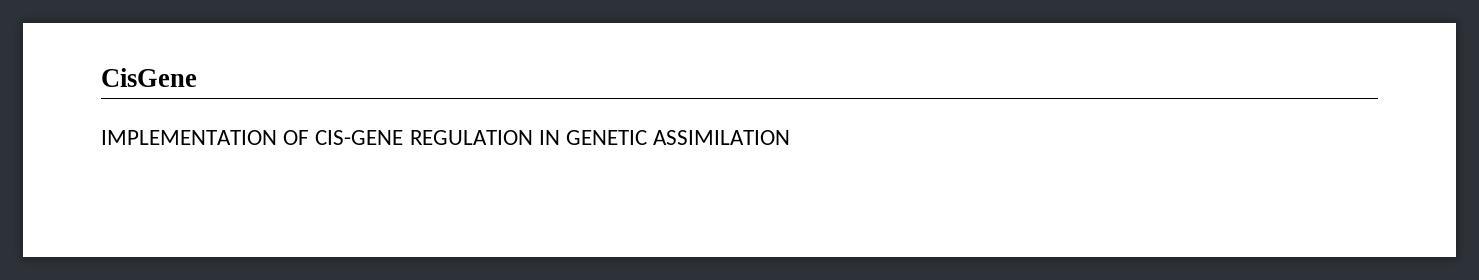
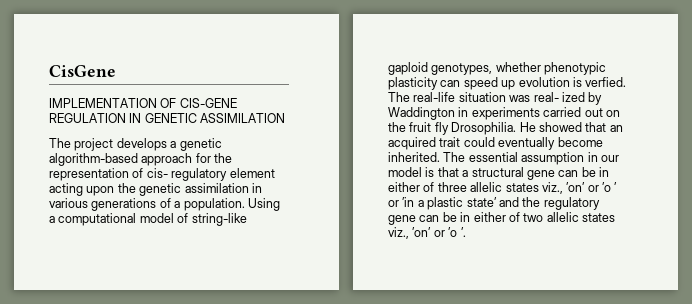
(791, 137) none -> [49,138,222,151] [49,153,233,166] [49,168,275,181] [49,183,262,196] [49,198,280,211] [49,213,247,226] [388,62,607,75] [388,77,627,90] [388,92,603,105] [388,107,620,120] [388,122,623,135] [388,137,603,150] [388,152,619,165] [388,167,609,180] [388,182,618,194] [388,197,600,210] [388,212,615,225] [388,227,466,239] // The project develops a genetic algorithm-based approach for the representation of cis- regulatory element acting upon the genetic assimilation in various generations of a population. Using a computational model of string-like gaploid genotypes, whether phenotypic plasticity can speed up evolution is verfied. The real-life situation was real- ized by Waddington in experiments carried out on the fruit fly Drosophilia. He showed that an acquired trait could eventually become inherited. The essential assumption in our model is that a structural gene can be in either of three allelic states viz., ’on’ or ’o ’ or ’in a plastic state’ and the regulatory gene can be in either of two allelic states viz., ’on’ or ’o ’.

